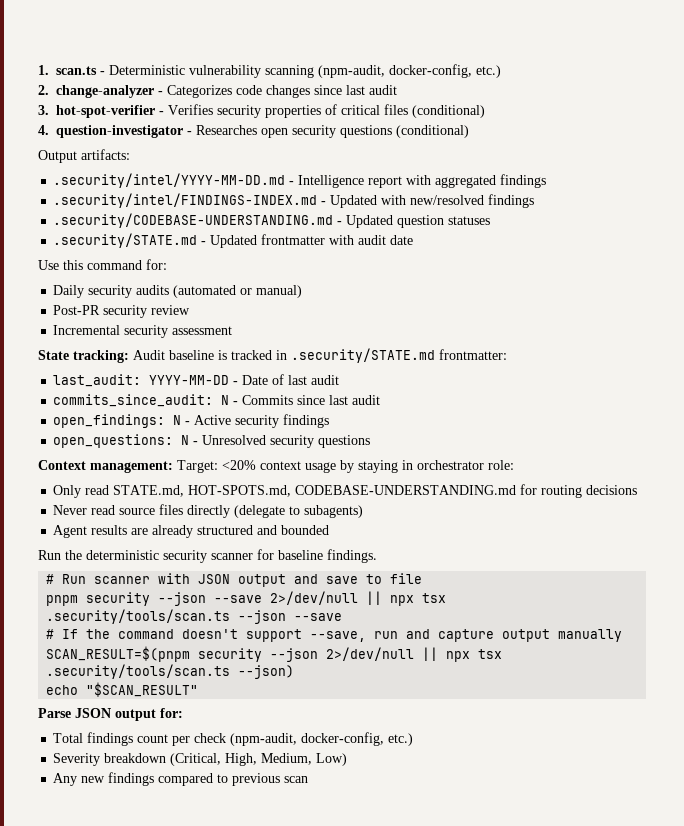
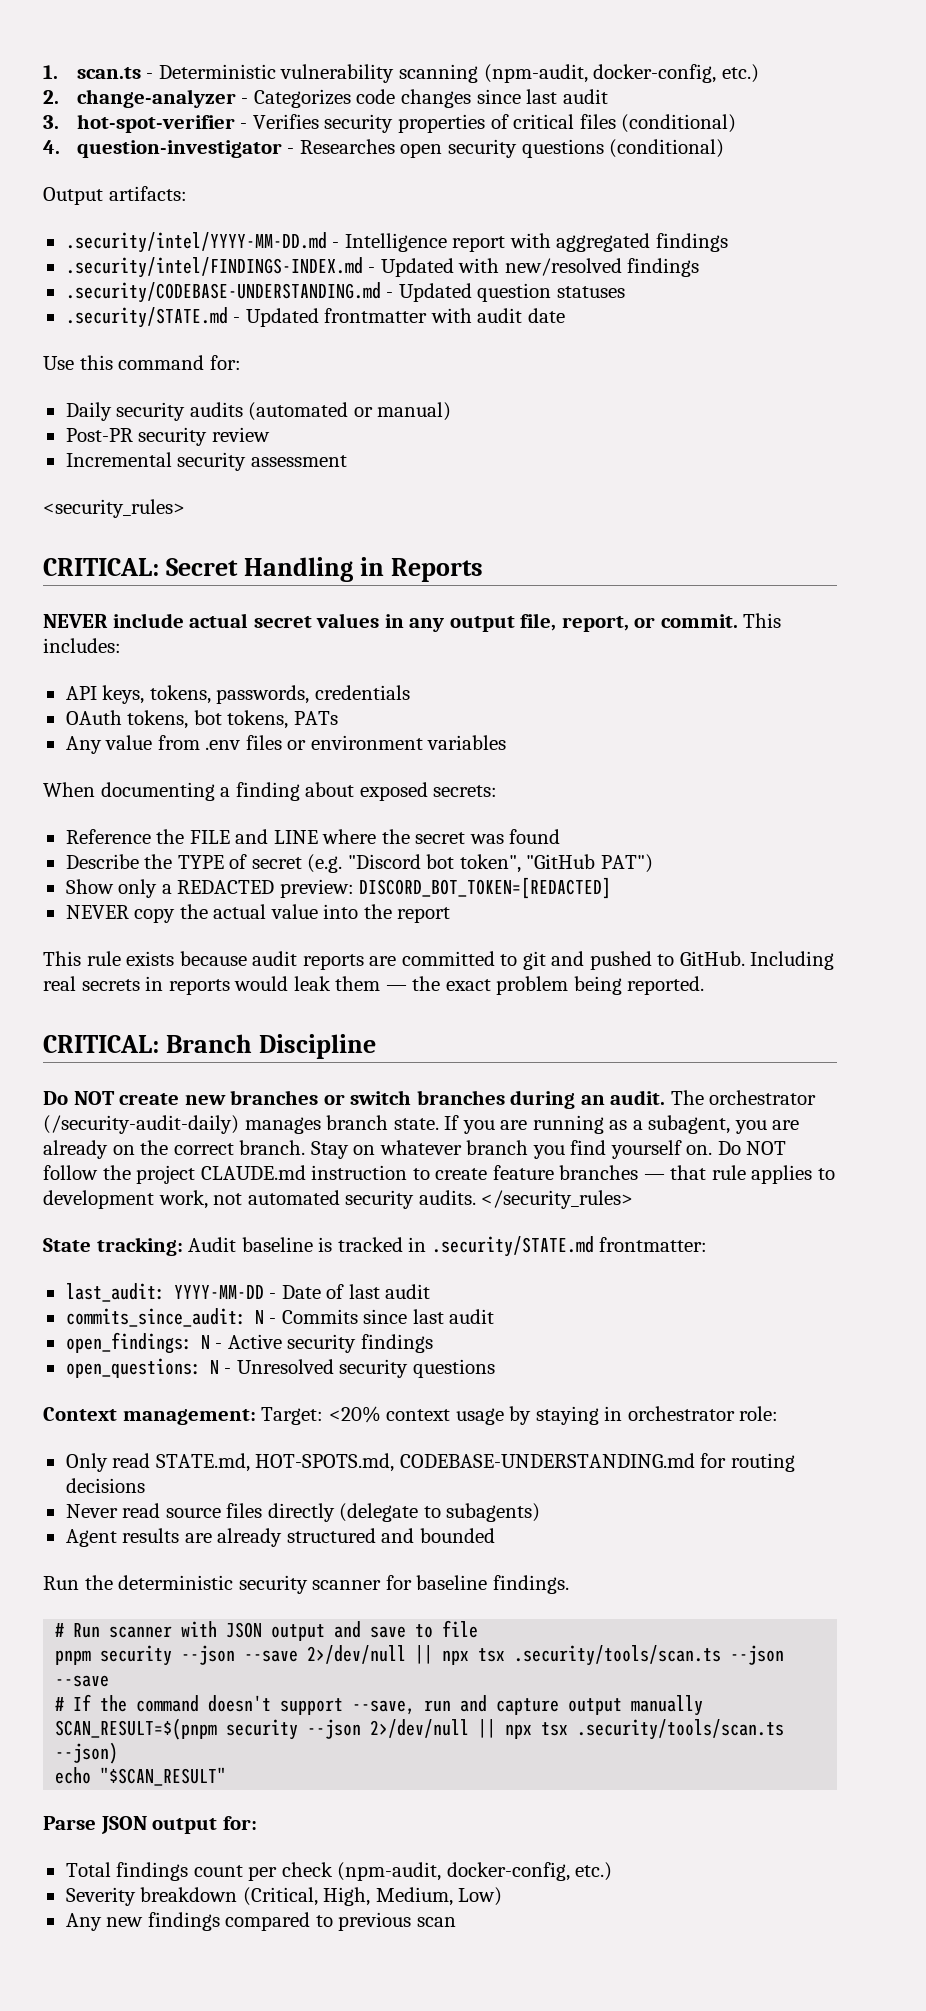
(233, 330) none -> [43,499,185,518] [43,557,483,582] [43,613,782,632] [43,638,121,653] [65,685,410,704] [65,710,338,729] [65,735,507,754] [43,782,498,801] [65,829,561,844] [65,854,653,873] [65,877,612,899] [65,904,451,923] [43,951,835,970] [43,976,705,995] [43,1034,376,1059] [43,1090,817,1109] [43,1115,800,1134] [43,1140,787,1159] [43,1165,835,1184] [43,1190,634,1209] // <security_rules> // CRITICAL: Secret Handling in Reports // NEVER include actual secret values in any output file, report, or commit. This includes: // API keys, tokens, passwords, credentials // OAuth tokens, bot tokens, PATs // Any value from .env files or environment variables // When documenting a finding about exposed secrets: // Reference the FILE and LINE where the secret was found // Describe the TYPE of secret (e.g. "Discord bot token", "GitHub PAT") // Show only a REDACTED preview: DISCORD_BOT_TOKEN=[REDACTED] // NEVER copy the actual value into the report // This rule exists because audit reports are committed to git and pushed to GitHub. Including real secrets in reports would leak them — the exact problem being reported. // CRITICAL: Branch Discipline // Do NOT create new branches or switch branches during an audit. The orchestrator (/security-audit-daily) manages branch state. If you are running as a subagent, you are already on the correct branch. Stay on whatever branch you find yourself on. Do NOT follow the project CLAUDE.md instruction to create feature branches — that rule applies to development work, not automated security audits. </security_rules>

